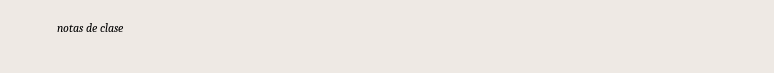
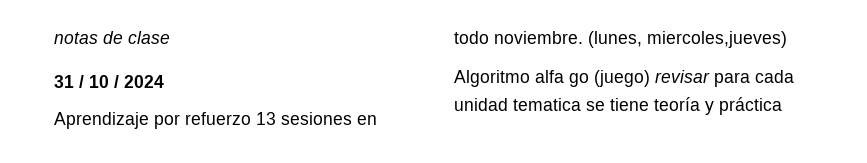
(125, 27) none -> [54,75,164,88] [54,112,377,129] [454,31,787,48] [454,70,794,87] [454,97,782,115] // 31 / 10 / 2024 // Aprendizaje por refuerzo 13 sesiones en todo noviembre. (lunes, miercoles,jueves) // Algoritmo alfa go (juego) revisar para cada unidad tematica se tiene teoría y práctica

